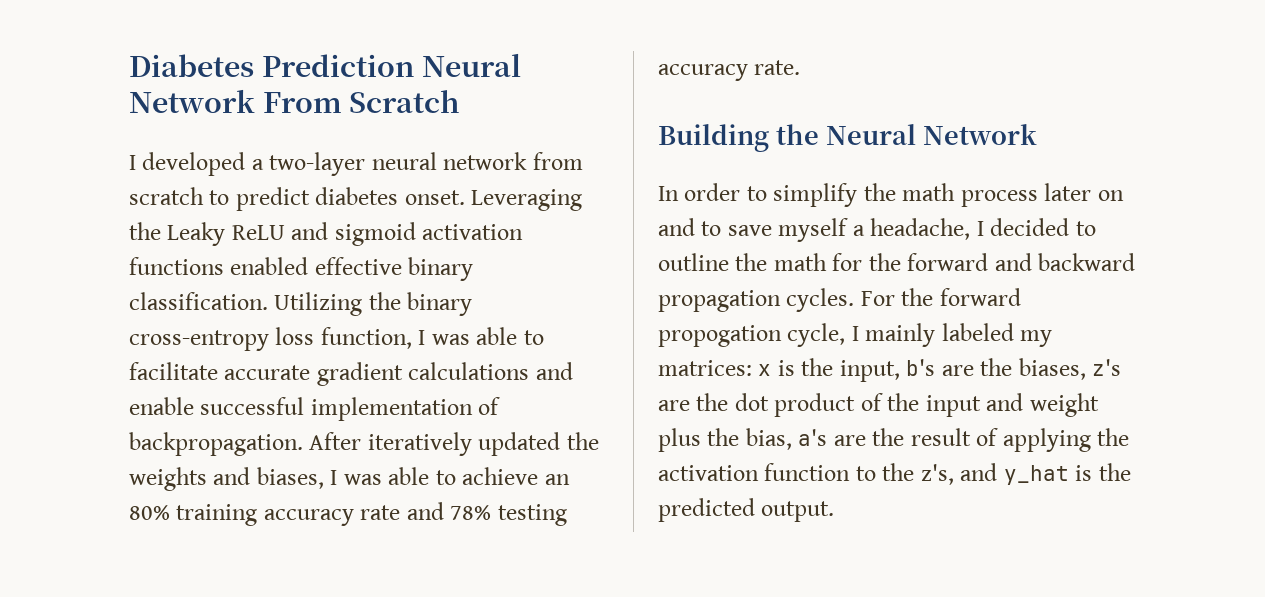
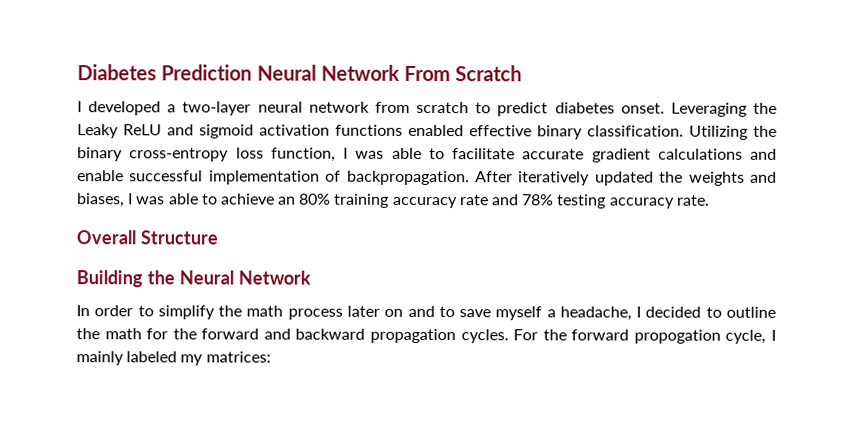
(801, 67) none -> [76,230,218,245] // Overall Structure
[758,358,1122,382] [658,393,1099,417] [658,428,1130,452] [658,463,1131,485] [658,498,835,522] x is the input, b's are the biases, z's are the dot product of the input and weight plus the bias, a's are the result of applying the activation function to the z's, and y_hat is the predicted output. -> (271, 357) none

